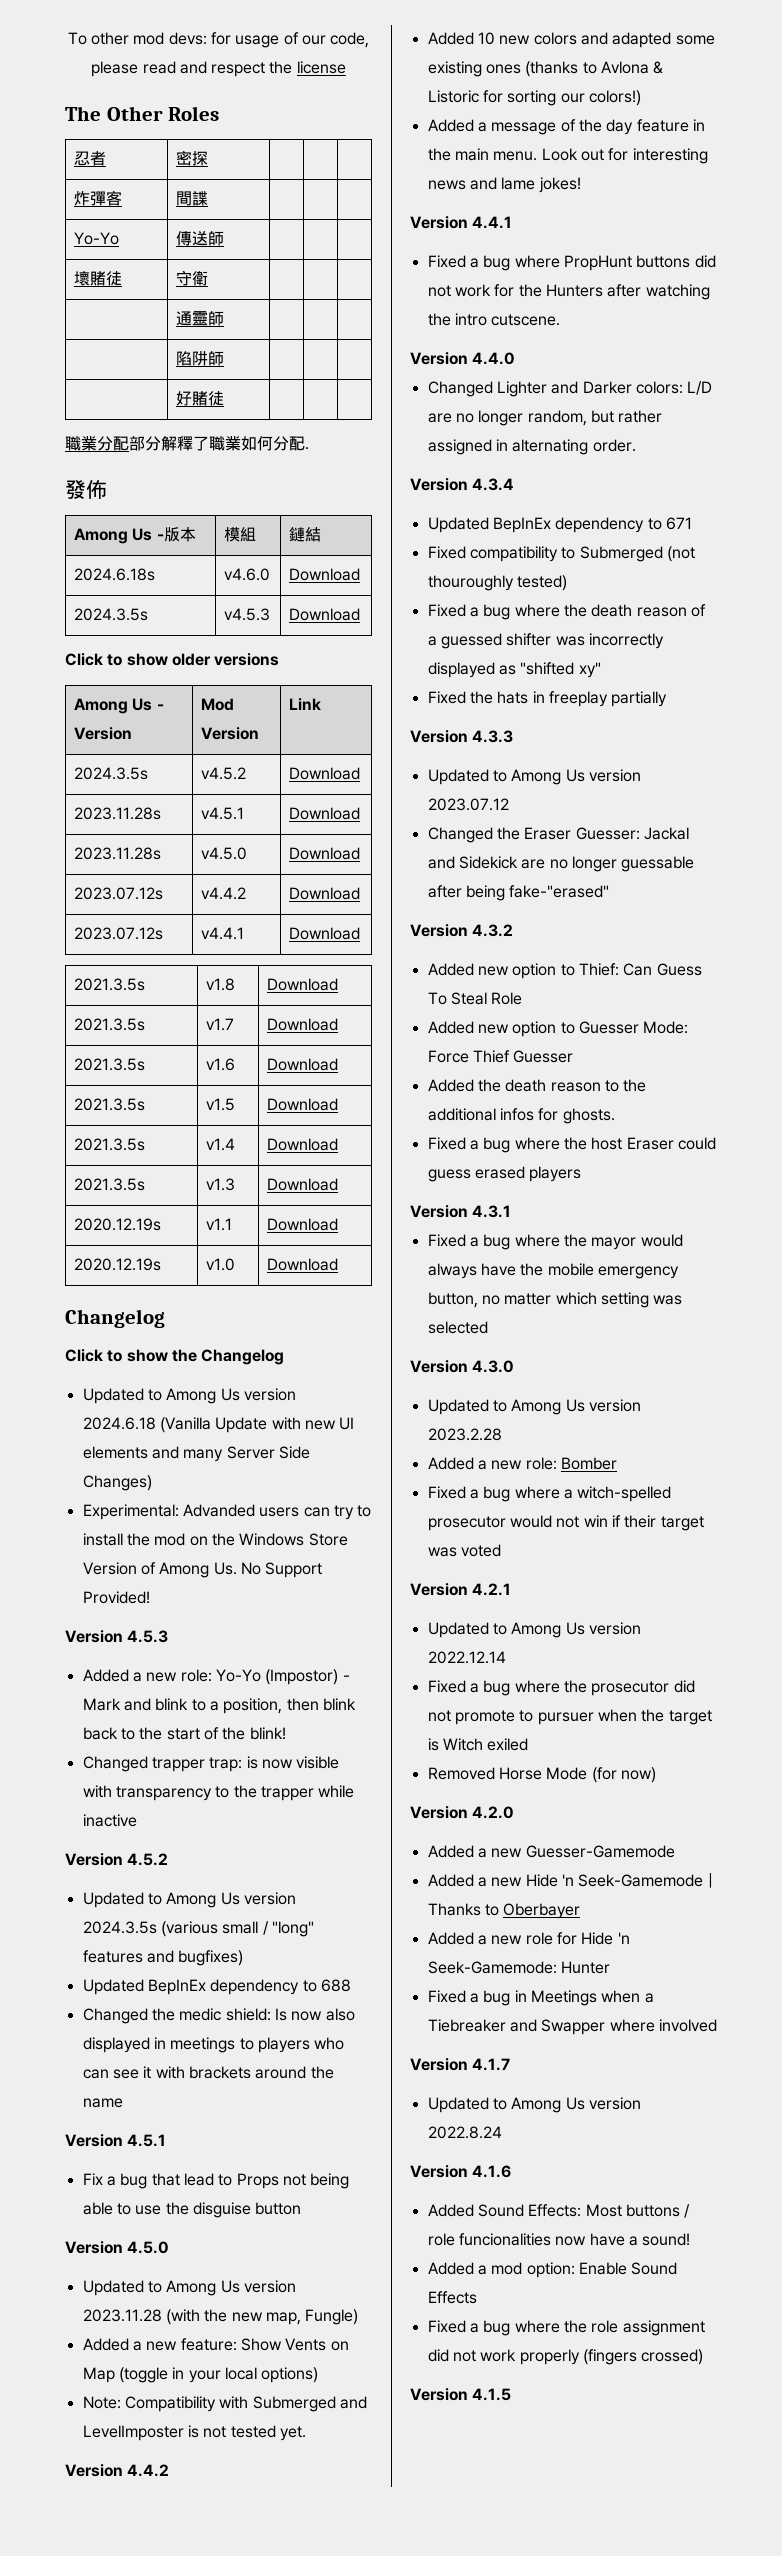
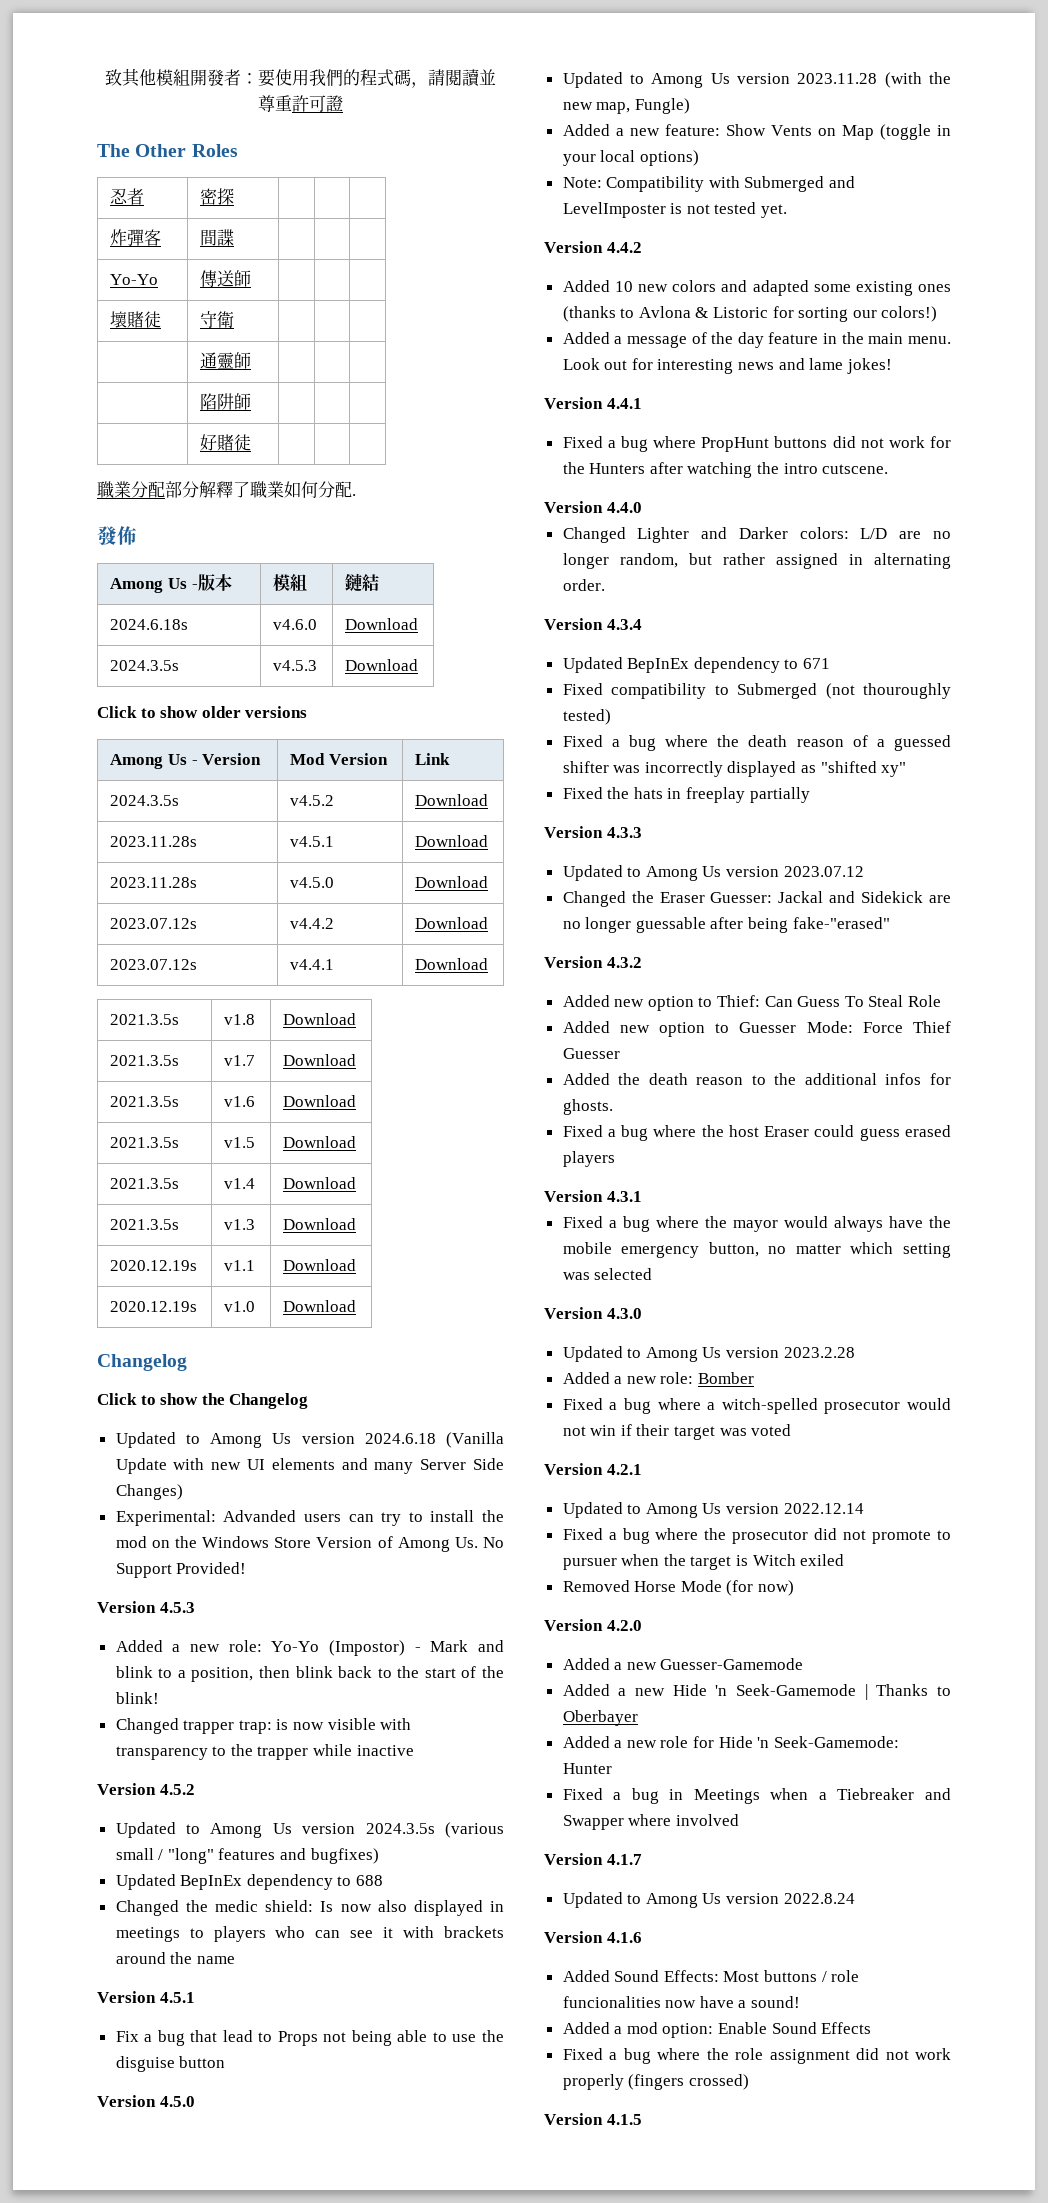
[67,32,370,48] [91,61,346,77] To other mod devs: for usage of our code, please read and respect the license -> [105,68,496,88] [258,95,343,112] 致其他模組開發者：要使用我們的程式碼，請閱讀並尊重許可證

